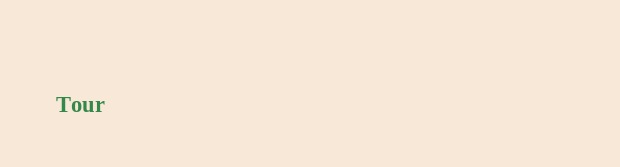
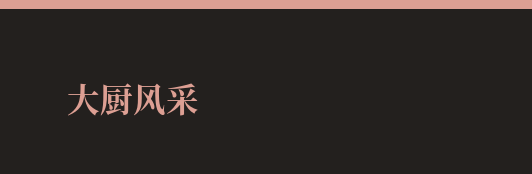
[56,97,105,112] Tour -> [67,83,199,116] 大厨风采

